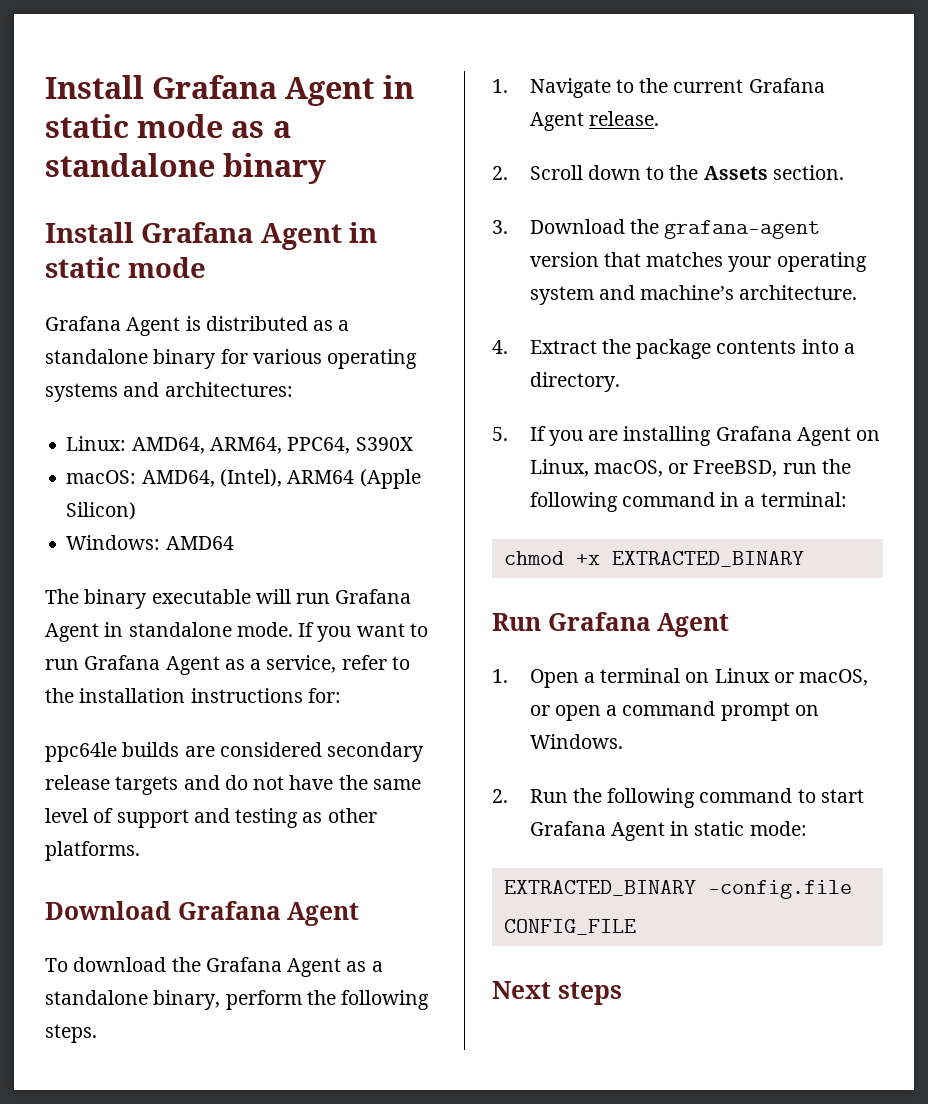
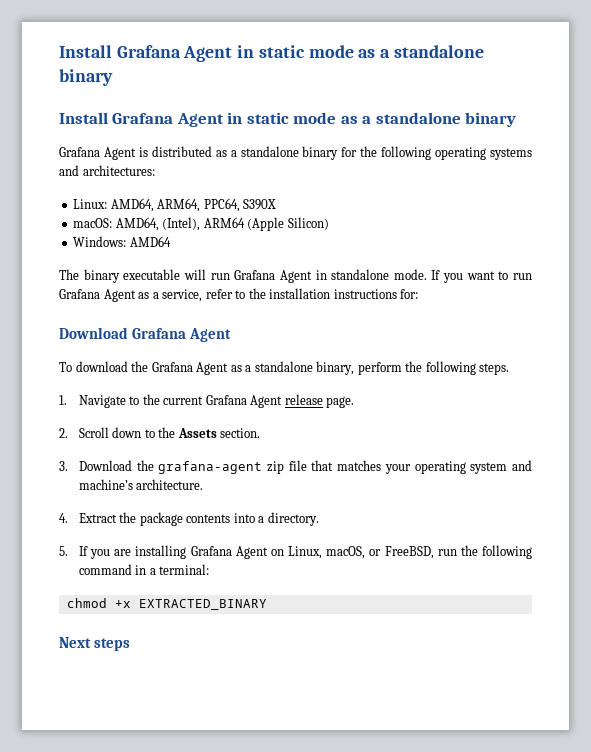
(207, 267) none -> [340,112,517,127] as a standalone binary
[252,349,322,364] various -> [360,146,432,160] the following
[45,742,425,762] [45,775,421,795] [45,808,377,828] [45,841,140,861] // ppc64le builds are considered secondary release targets and do not have the same level of support and testing as other platforms. -> (419, 294) none
[588,111,659,126] release. -> [284,394,355,408] release page.
[529,252,599,267] version -> [267,460,307,474] zip file
[492,612,730,637] [492,668,869,688] [529,701,819,721] [529,734,623,749] [492,788,864,808] [529,821,807,841] [503,880,852,899] [503,919,636,935] // Run Grafana Agent // 1. Open a terminal on Linux or macOS, or open a command prompt on Windows. // 2. Run the following command to start Grafana Agent in static mode: // EXTRACTED_BINARY -config.file CONFIG_FILE -> (267, 604) none

